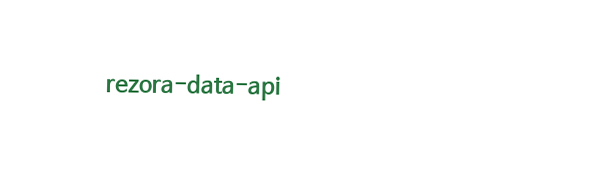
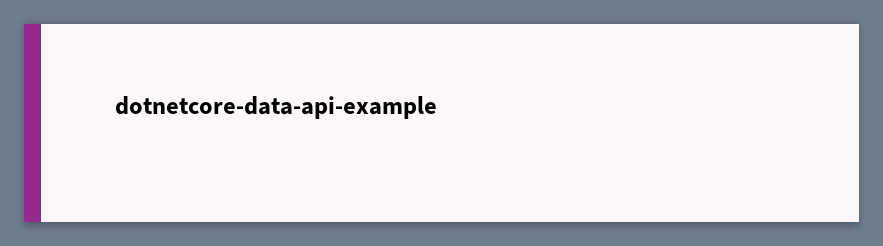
[105,73,282,101] rezora-data-api -> [115,96,437,119] dotnetcore-data-api-example

